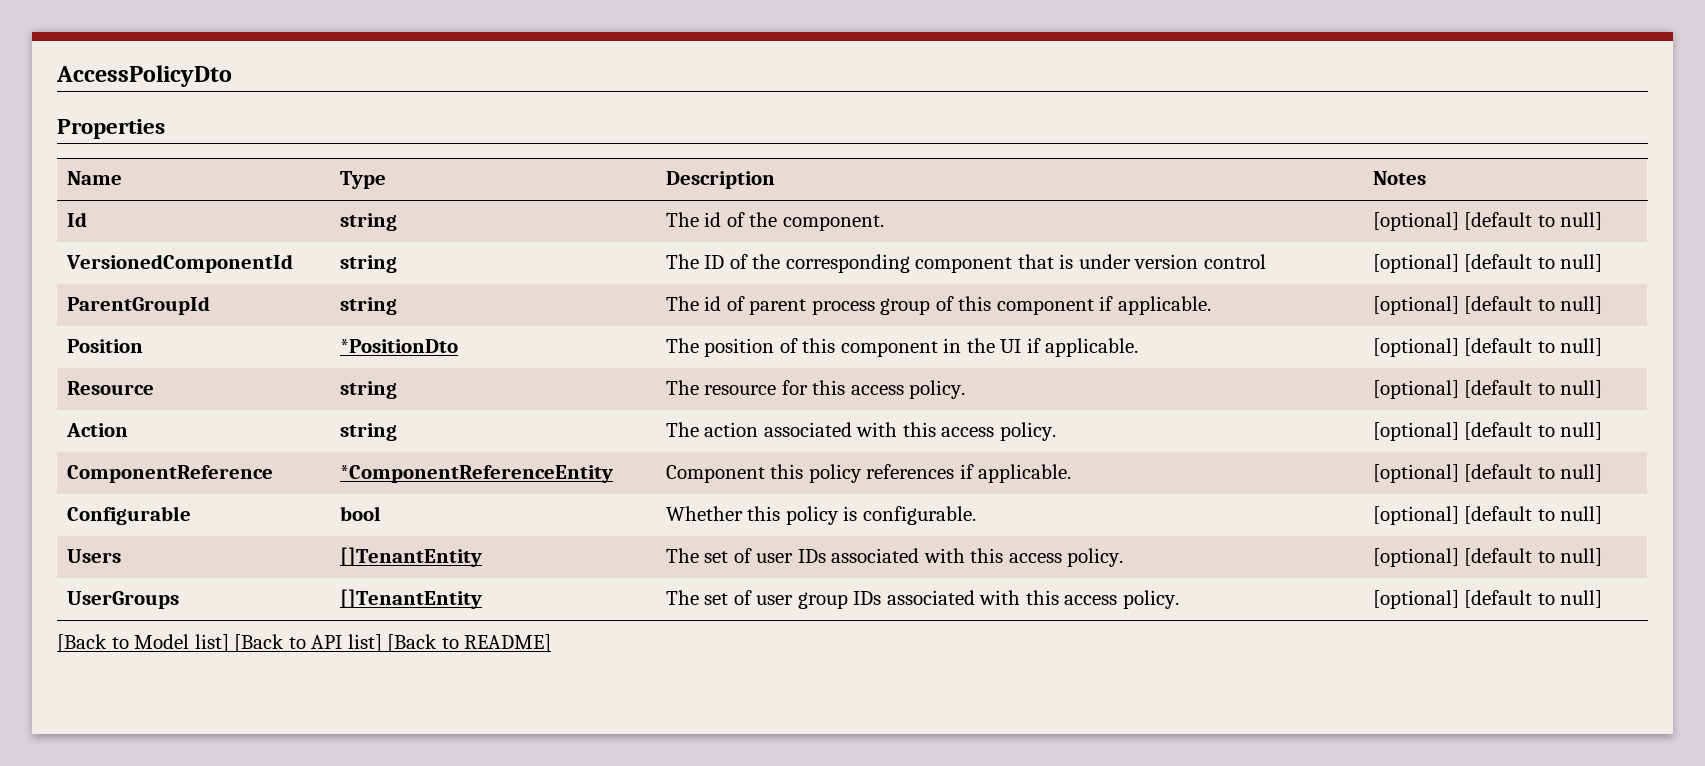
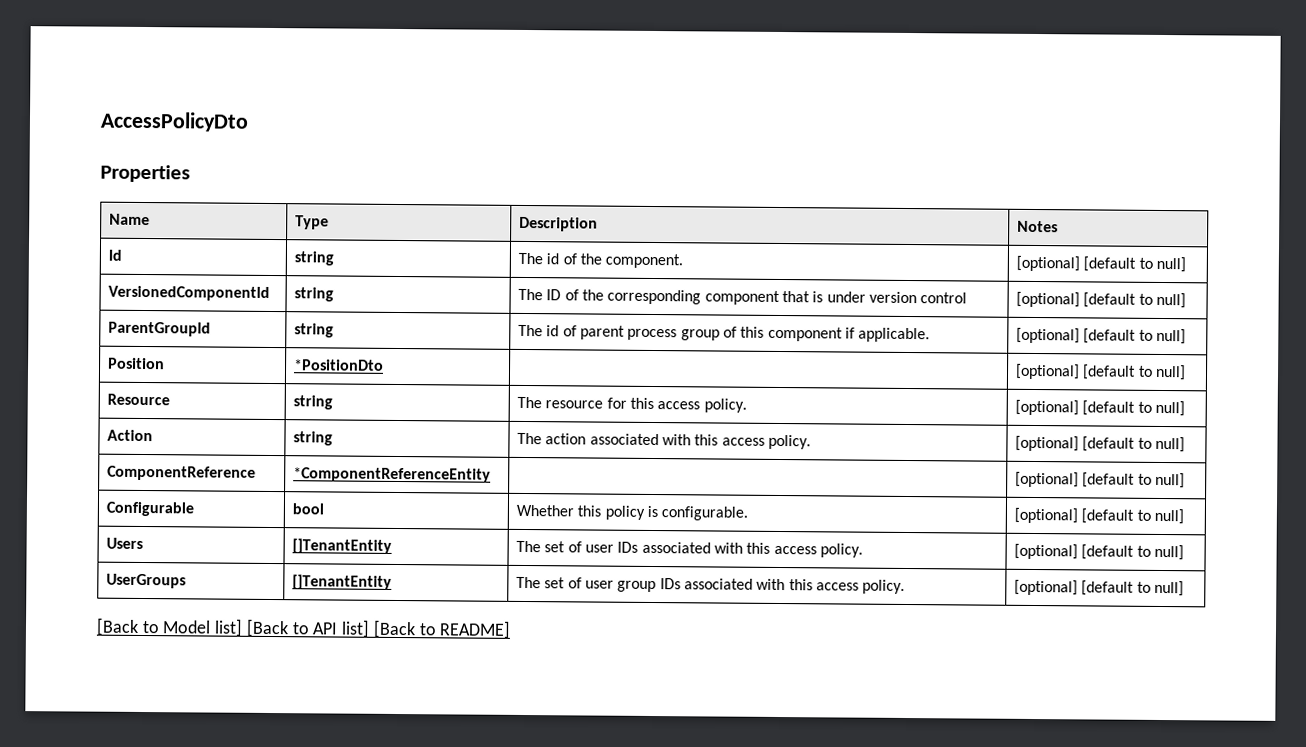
[665,338,1139,357] The position of this component in the UI if applicable. -> (385, 365) none
[665,464,1072,483] Component this policy references if applicable. -> (492, 475) none

